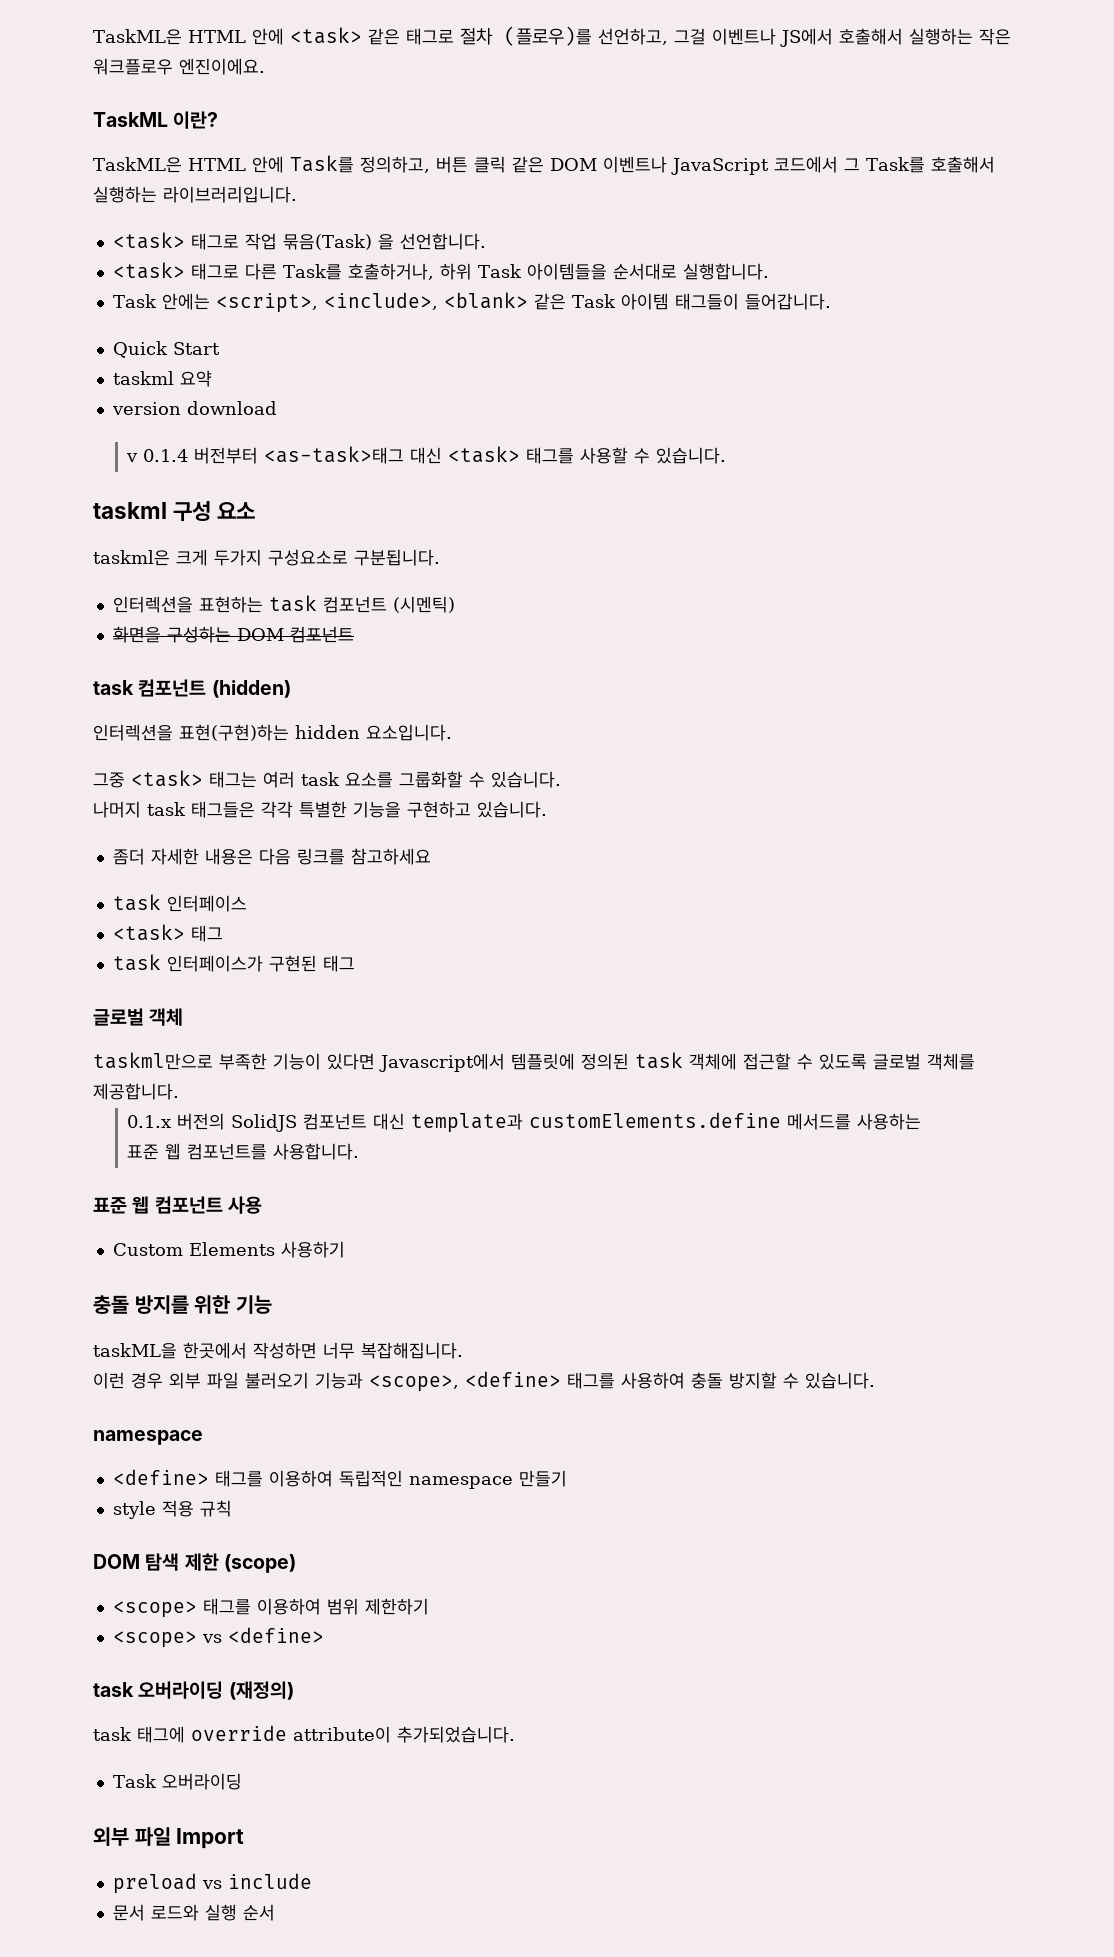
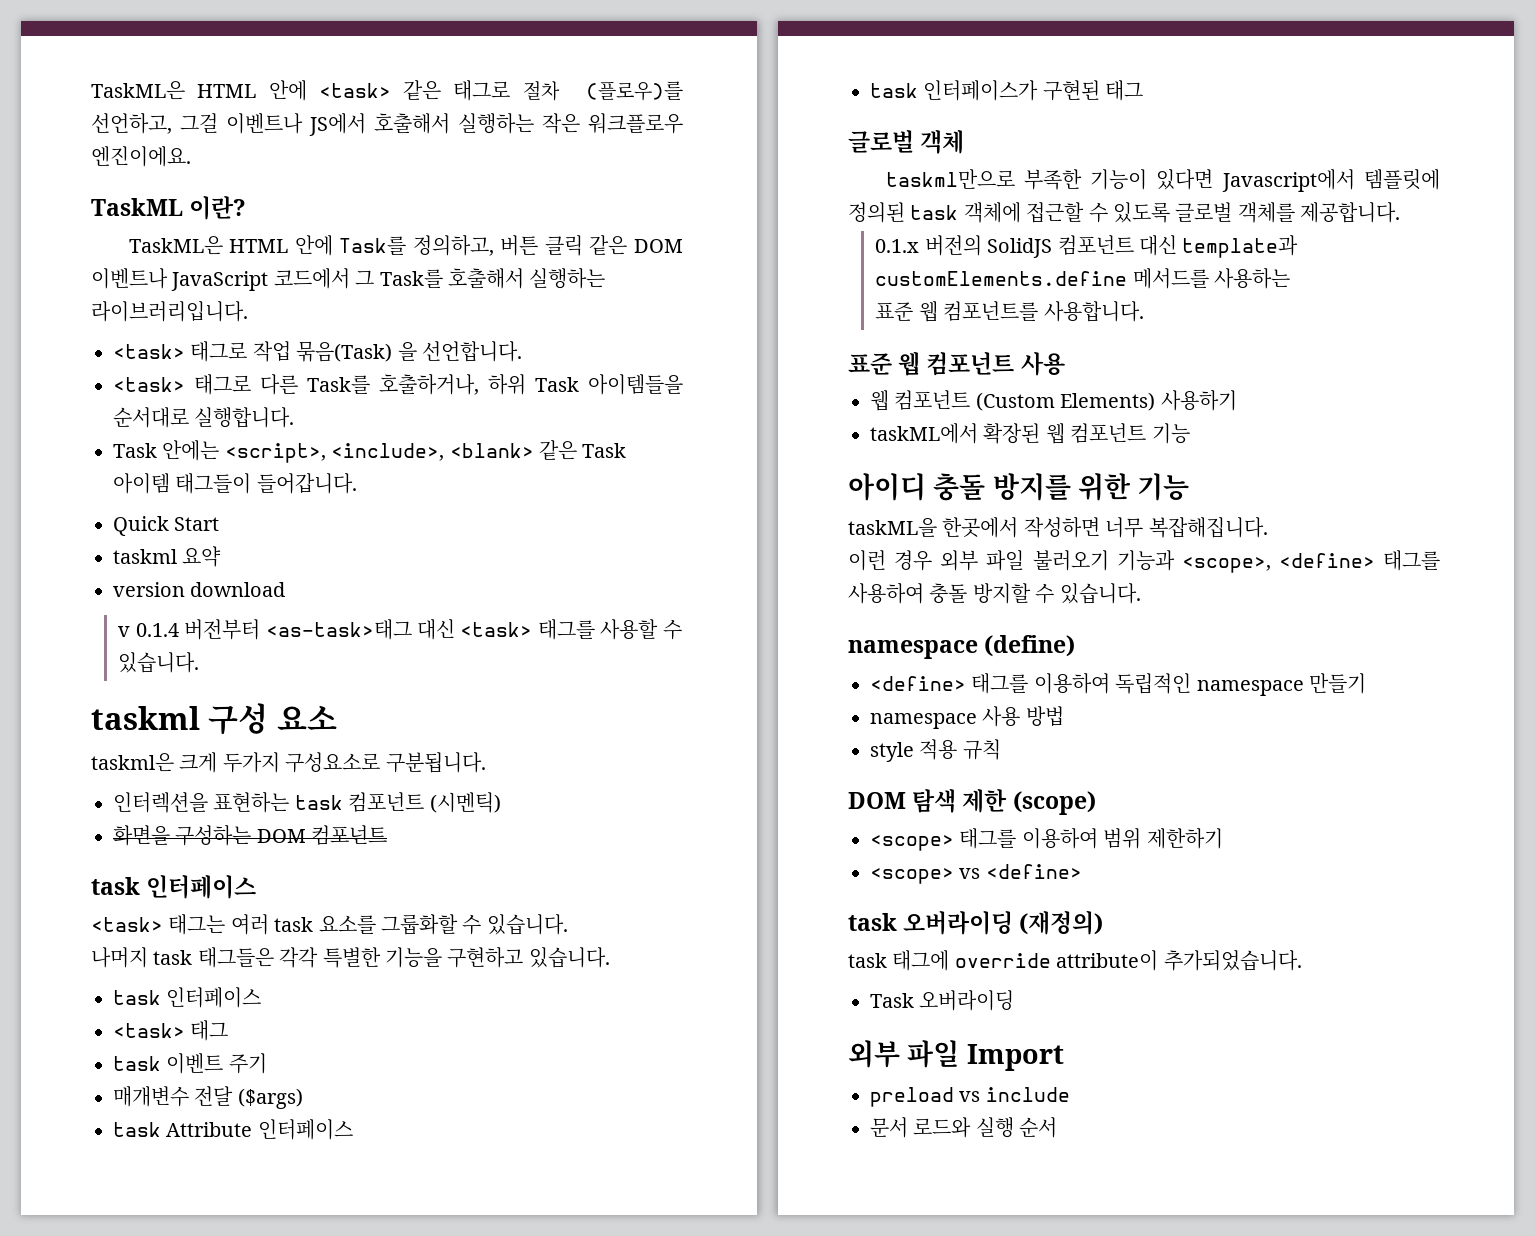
[138,679,291,698] [93,724,452,741] [93,772,125,788] 컴포넌트 (hidden) // 인터렉션을 표현(구현)하는 hidden 요소입니다. // 그중 -> [146,875,257,899] 인터페이스 //
[112,848,431,865] [112,894,247,912] [112,924,223,942] 좀더 자세한 내용은 다음 링크를 참고하세요 // task 인터페이스 // <task> 태그 -> [113,987,262,1008] [113,1020,229,1041] [113,1053,267,1074] [113,1086,303,1109] [113,1119,353,1140] task 인터페이스 // <task> 태그 // task 이벤트 주기 // 매개변수 전달 ($args) // task Attribute 인터페이스
[112,1241,345,1258] Custom Elements 사용하기 // -> [870,390,1237,411] [870,423,1190,444] [848,473,926,501] 웹 컴포넌트 (Custom Elements) 사용하기 // taskML에서 확장된 웹 컴포넌트 기능 // 아이디
(203, 1437) none -> [984,635,1076,657] (define)
(567, 1478) none -> [870,706,1064,729] // namespace 사용 방법

